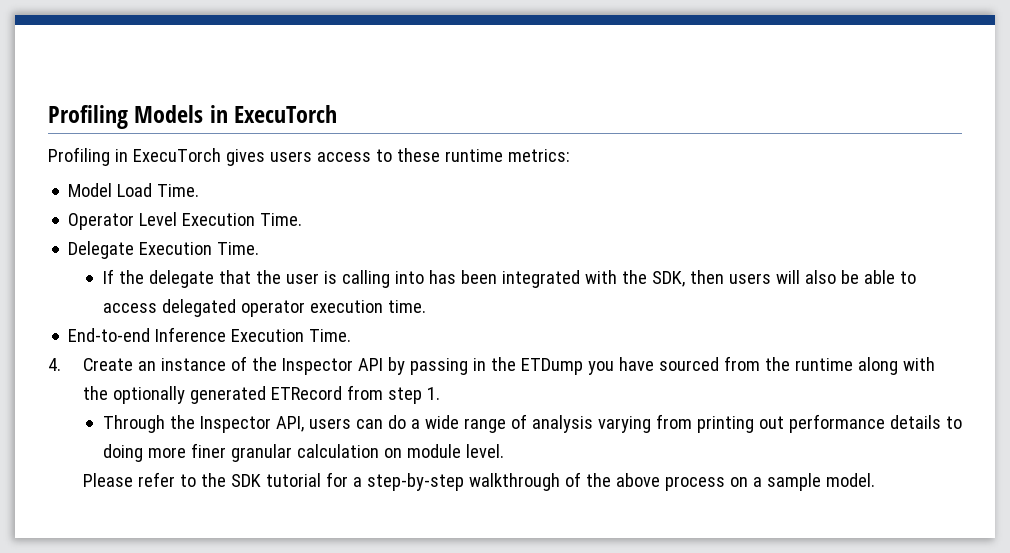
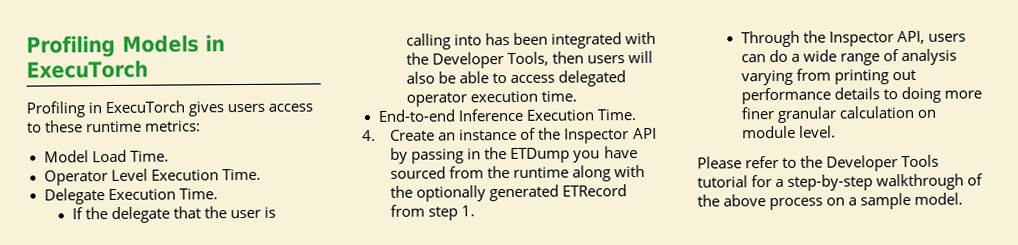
[652,271,686,287] SDK, -> [431,51,549,69] Developer Tools,
[231,474,262,487] SDK -> [826,154,940,172] Developer Tools

